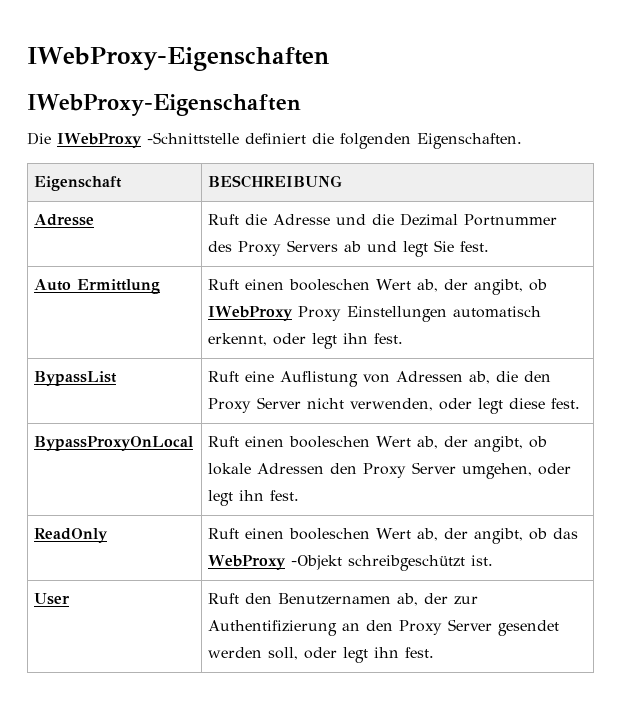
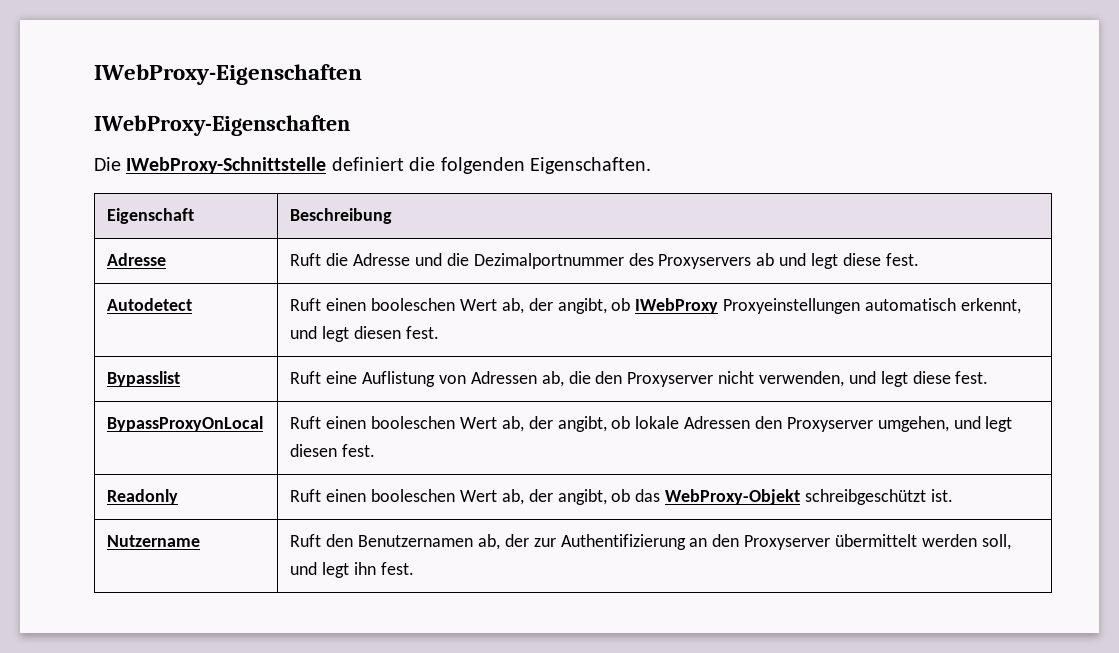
[57,132,239,148] IWebProxy -Schnittstelle -> [126,157,327,174] IWebProxy-Schnittstelle
[208,175,343,188] BESCHREIBUNG -> [290,208,393,224] Beschreibung
[400,213,558,226] [208,240,339,256] Dezimal Portnummer des Proxy Servers -> [473,253,752,269] Dezimalportnummer des Proxyservers
[434,240,490,252] [34,279,161,294] Sie fest. // Auto Ermittlung -> [842,253,919,266] [107,298,193,311] diese fest. // Autodetect
[298,306,542,322] [208,333,404,349] [34,371,118,386] Proxy Einstellungen automatisch erkennt, oder legt ihn fest. // BypassList -> [723,298,1021,314] [290,326,439,342] [107,371,181,387] Proxyeinstellungen automatisch erkennt, und legt diesen fest. // Bypasslist
[208,397,302,413] Proxy Server -> [627,372,714,387] Proxyserver
[439,398,473,410] oder -> [848,371,876,384] und
[363,462,572,479] [208,490,300,506] [34,528,109,543] Proxy Server umgehen, oder legt ihn fest. // ReadOnly -> [786,416,1013,432] [290,444,376,457] [107,489,179,505] Proxyserver umgehen, und legt diesen fest. // Readonly
[208,555,343,570] WebProxy -Objekt -> [665,489,801,505] WebProxy-Objekt
[34,593,71,605] User -> [107,535,201,547] Nutzername
[399,619,560,636] Proxy Server gesendet -> [744,534,918,550] Proxyserver übermittelt
[304,647,338,659] oder -> [290,562,318,575] und

